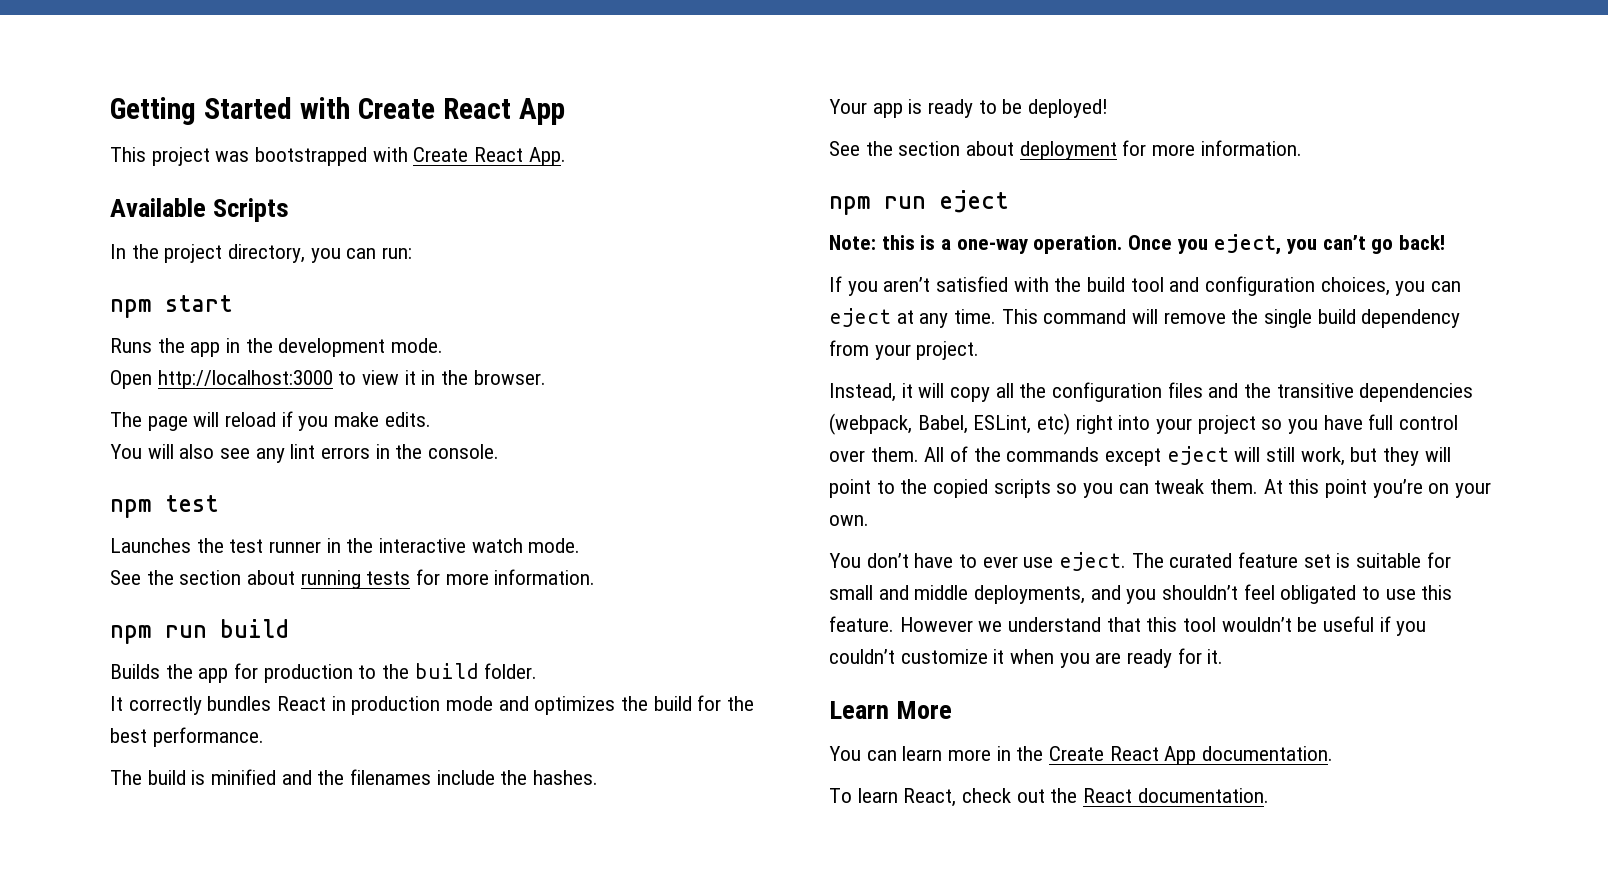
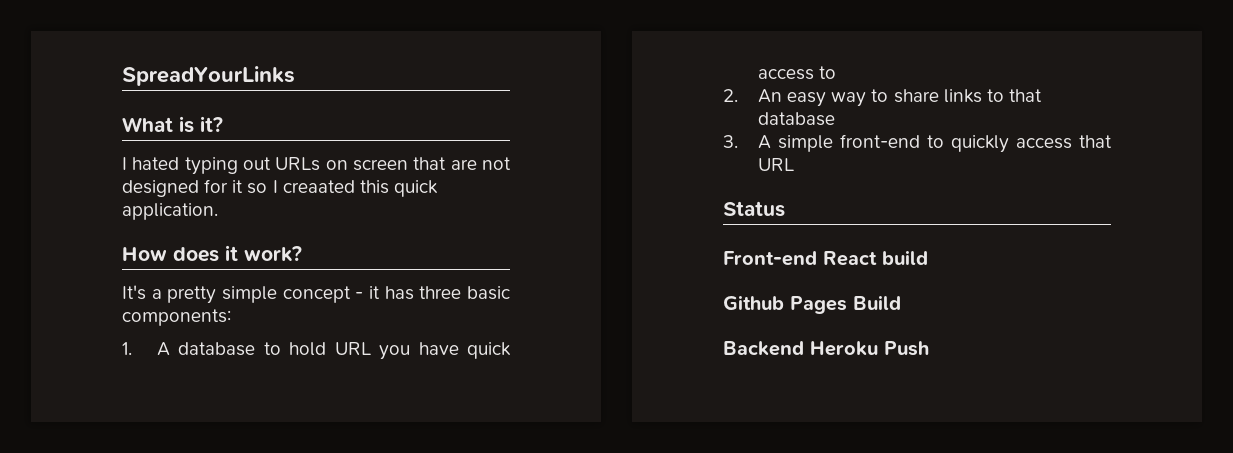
[110,97,565,125] [110,147,566,166] [110,198,290,222] [110,244,413,263] [110,295,232,318] [110,338,444,357] [110,370,546,389] [110,411,431,431] [110,444,500,463] [110,495,218,518] [110,538,581,553] [110,569,596,589] [110,619,289,644] [110,663,538,683] [110,695,755,715] [110,727,264,747] [110,769,599,785] [829,99,1109,118] [829,140,1302,160] [829,190,1008,215] [829,234,1446,255] [829,276,1462,296] [829,308,1461,328] [829,340,980,360] [829,382,1474,402] [829,413,1459,435] [829,446,1451,466] [829,479,1492,498] [829,515,869,526] [829,552,1451,571] [829,584,1453,604] [829,616,1427,636] [829,648,1224,668] [829,701,953,719] [829,746,1334,765] [829,788,1269,807] Getting Started with Create React App // This project was bootstrapped with Create React App. // Available Scripts // In the project directory, you can run: // npm start // Runs the app in the development mode. // Open http://localhost:3000 to view it in the browser. // The page will reload if you make edits. // You will also see any lint errors in the console. // npm test // Launches the test runner in the interactive watch mode. // See the section about running tests for more information. // npm run build // Builds the app for production to the build folder. // It correctly bundles React in production mode and optimizes the build for the best performance. // The build is minified and the filenames include the hashes. // Your app is ready to be deployed! // See the section about deployment for more information. // npm run eject // Note: this is a one-way operation. Once you eject, you can’t go back! // If you aren’t satisfied with the build tool and configuration choices, you can eject at any time. This command will remove the single build dependency from your project. // Instead, it will copy all the configuration files and the transitive dependencies (webpack, Babel, ESLint, etc) right into your project so you have full control over them. All of the commands except eject will still work, but they will point to the copied scripts so you can tweak them. At this point you’re on your own. // You don’t have to ever use eject. The curated feature set is suitable for small and middle deployments, and you shouldn’t feel obligated to use this feature. However we understand that this tool wouldn’t be useful if you couldn’t customize it when you are ready for it. // Learn More // You can learn more in the Create React App documentation. // To learn React, check out the React documentation. -> [122,66,295,86] [122,116,223,133] [122,157,511,175] [122,179,438,197] [122,203,218,220] [122,245,302,262] [122,285,511,304] [122,309,231,326] [122,342,511,360] [758,66,837,80] [723,89,1042,107] [758,112,836,126] [723,134,1112,153] [758,158,795,171] [723,201,785,217] [723,250,928,266] [723,295,901,314] [723,341,929,356] SpreadYourLinks // What is it? // I hated typing out URLs on screen that are not designed for it so I creaated this quick application. // How does it work? // It's a pretty simple concept - it has three basic components: // 1. A database to hold URL you have quick access to // 2. An easy way to share links to that database // 3. A simple front-end to quickly access that URL // Status // Front-end React build // Github Pages Build // Backend Heroku Push

